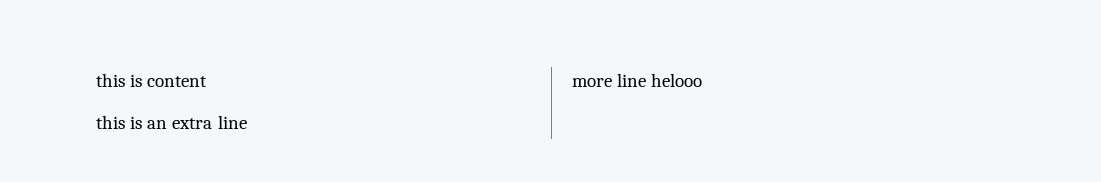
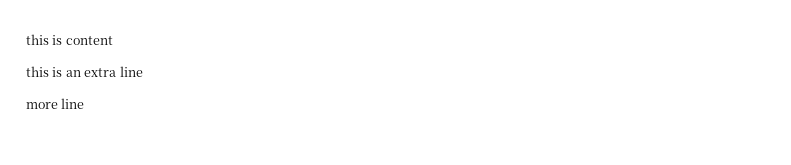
[651,73,703,87] helooo -> (85, 103) none

